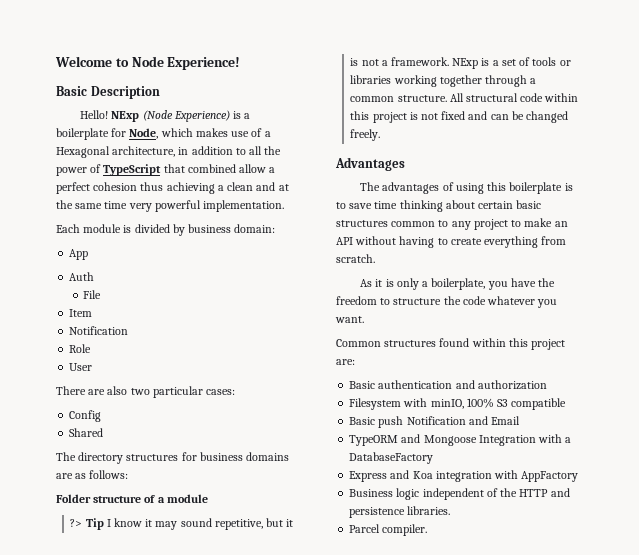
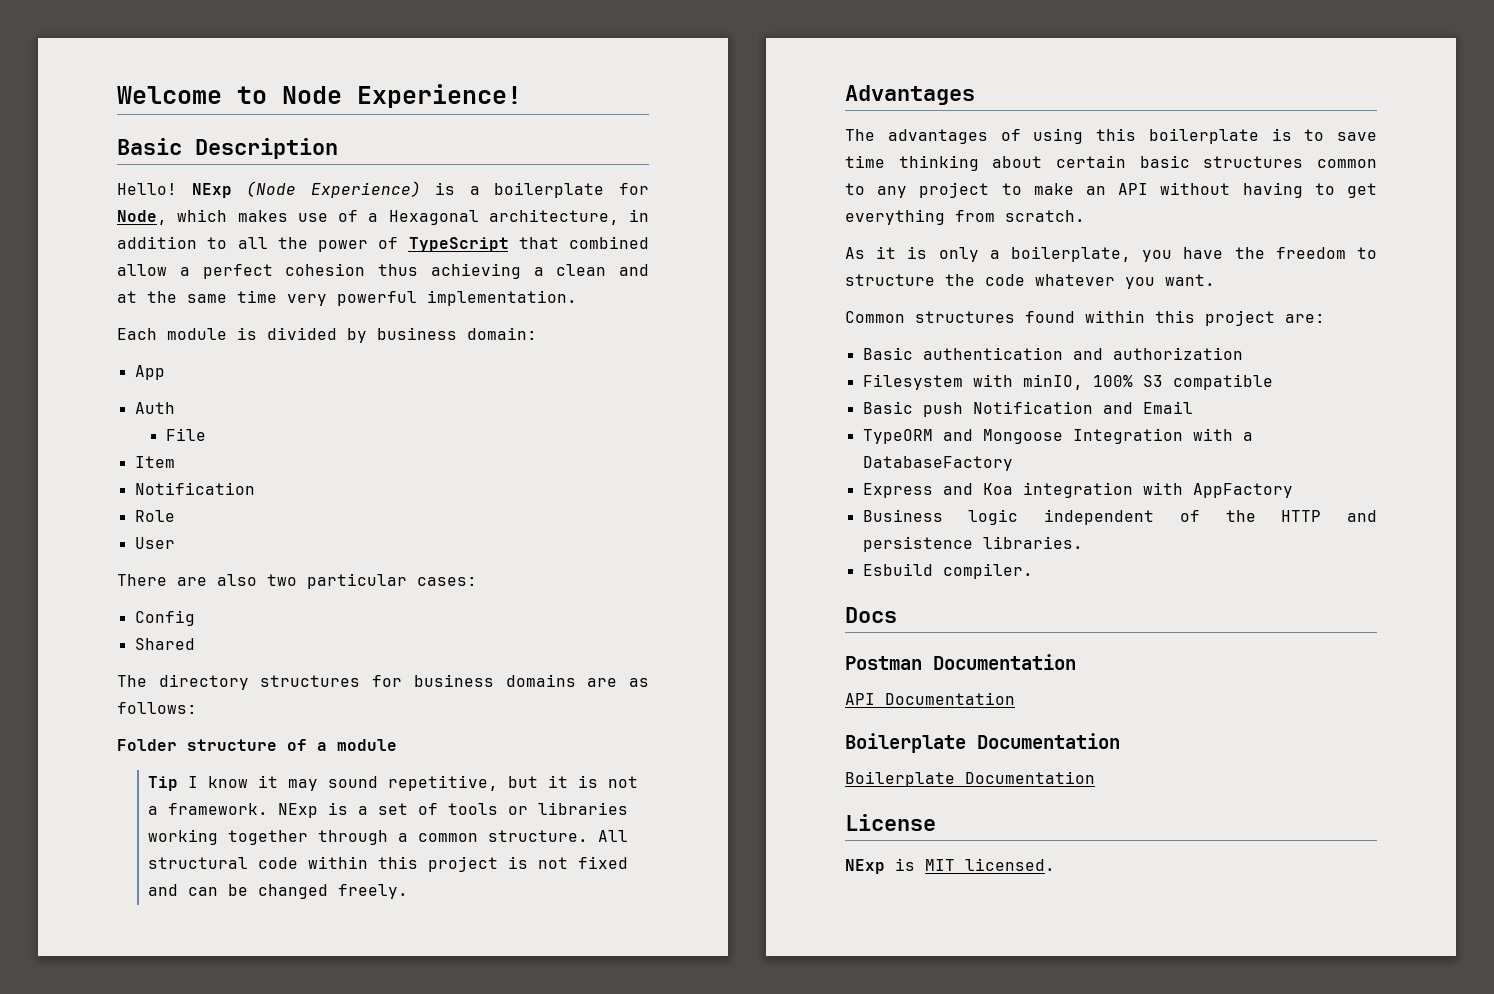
[70,519,83,527] ?> -> (397, 745) none
[450,238,482,245] create -> [1347,183,1377,198] get
[349,524,381,533] Parcel -> [862,563,933,576] Esbuild
(428, 530) none -> [845,607,897,623] [845,654,1076,670] [845,692,1015,705] [845,733,1120,753] [845,771,1095,787] [845,814,936,831] [845,858,1055,874] // Docs // Postman Documentation // API Documentation // Boilerplate Documentation // Boilerplate Documentation // License // NExp is MIT licensed.

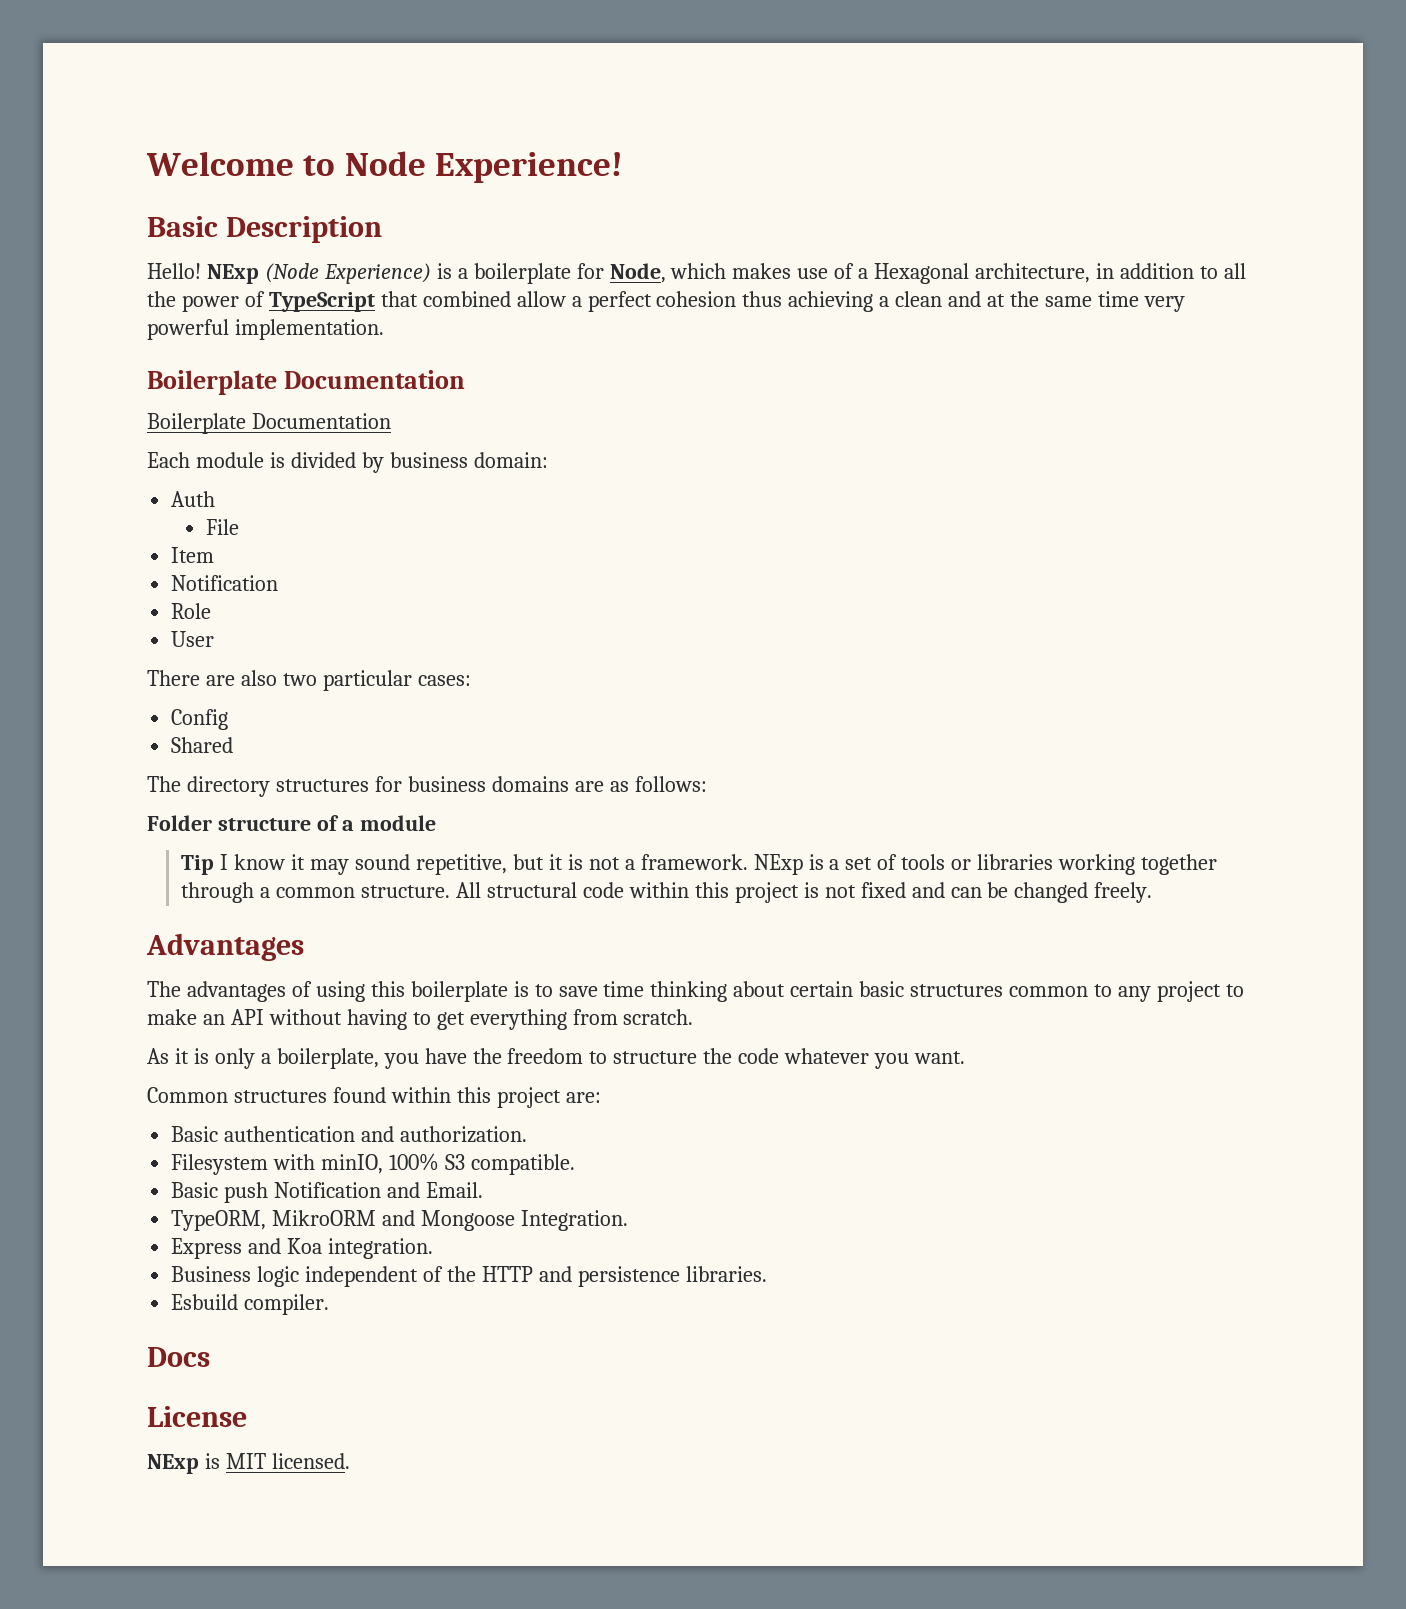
(577, 298) none -> [147,370,465,395] [147,413,391,434] // Boilerplate Documentation // Boilerplate Documentation
[134,365,165,380] // App -> (548, 460) none
[1112,347,1243,360] authorization -> [400,1126,528,1143] authorization.
[1172,374,1273,390] compatible -> [470,1154,575,1175] compatible.
[1142,401,1193,414] [862,428,1253,444] [862,456,1013,471] Email // TypeORM and Mongoose Integration with a DatabaseFactory -> [425,1182,483,1198] [171,1210,628,1231] Email. // TypeORM, MikroORM and Mongoose Integration.
[1022,482,1293,498] integration with AppFactory -> [328,1238,434,1259] integration.
[845,654,1076,670] [845,692,1015,705] [845,733,1120,753] [845,771,1095,787] // Postman Documentation // API Documentation // Boilerplate Documentation // Boilerplate Documentation -> (210, 1357) none

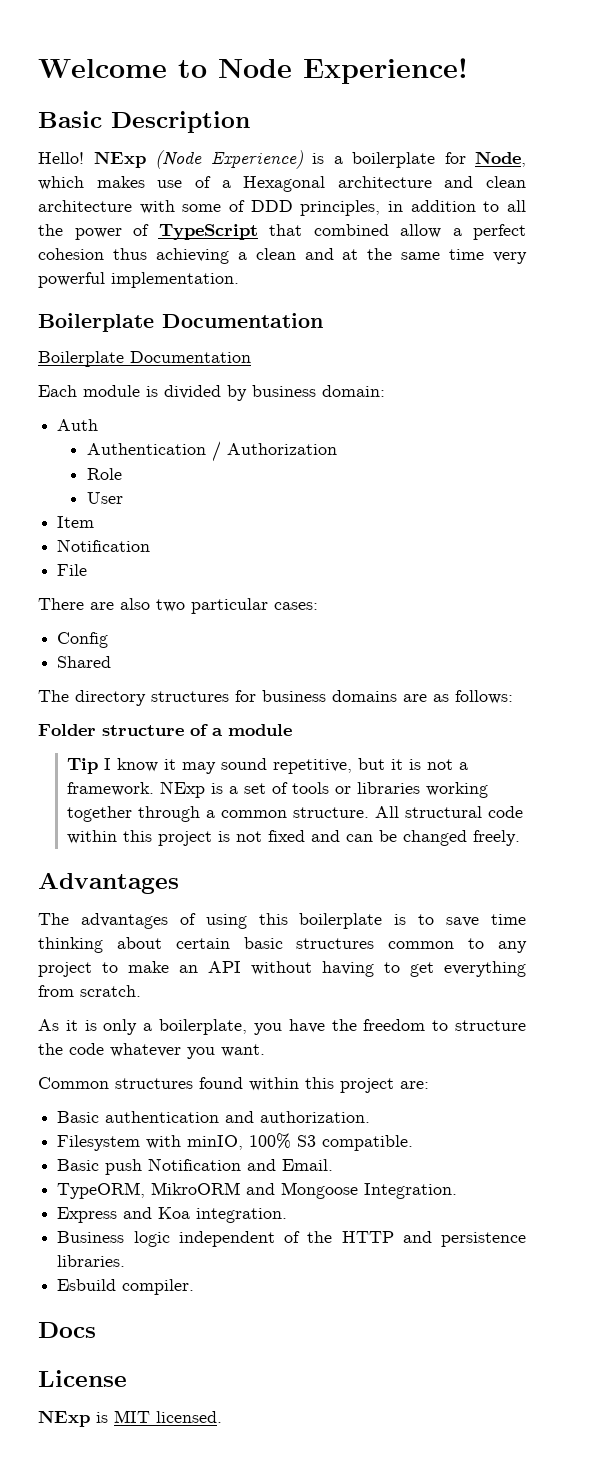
[975,263,1091,283] architecture, -> [337,176,526,188] [38,200,381,216] architecture and clean architecture with some of DDD principles,
[205,519,239,535] File -> [86,441,337,462] [86,468,122,480] [86,492,123,504] Authentication / Authorization // Role // User
[171,603,212,619] [171,631,215,647] Role // User -> [57,564,88,576] File

